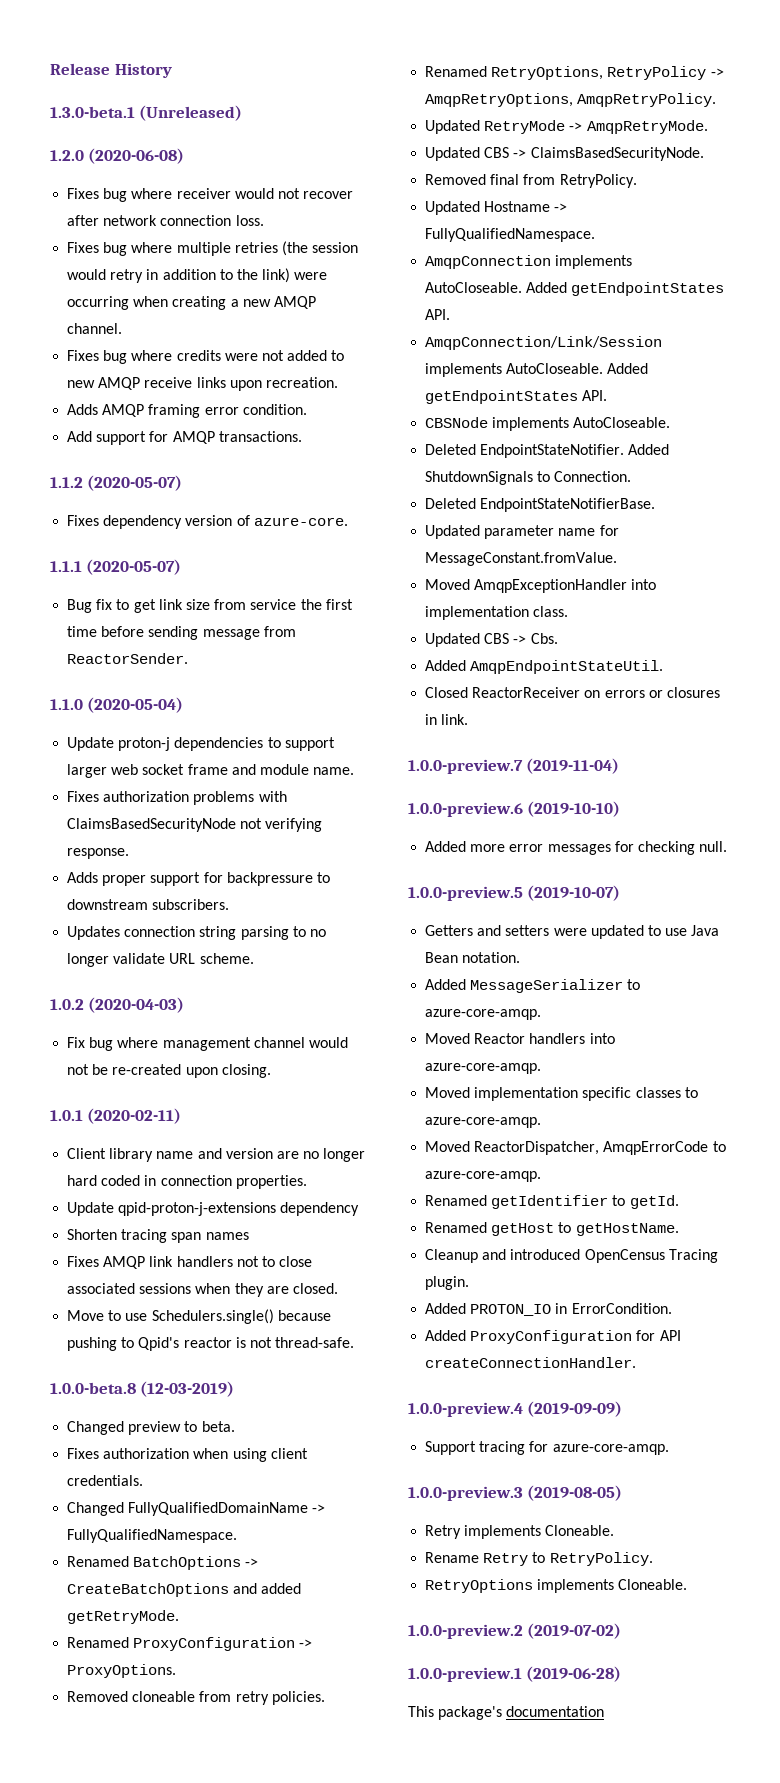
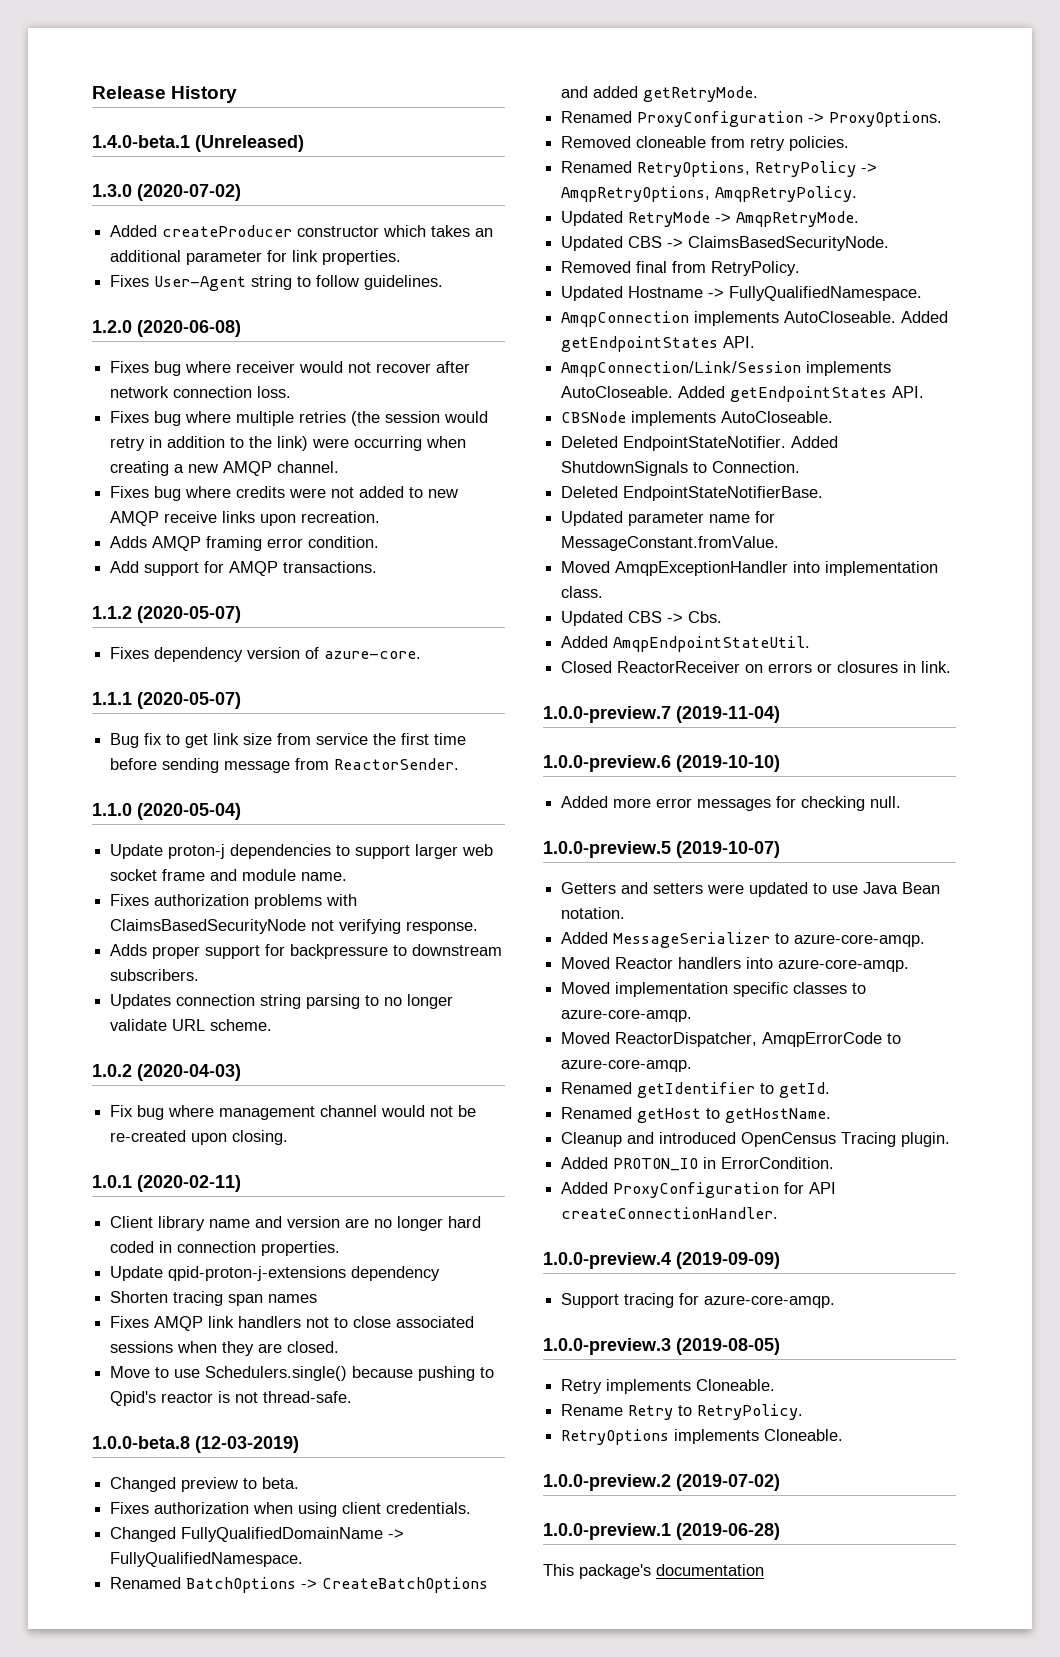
[50,106,135,118] 1.3.0-beta.1 -> [92,135,190,148] 1.4.0-beta.1
(243, 113) none -> [92,184,241,201] [110,225,494,237] [110,250,402,265] [110,275,444,291] // 1.3.0 (2020-07-02) // Added createProducer constructor which takes an additional parameter for link properties. // Fixes User-Agent string to follow guidelines.

